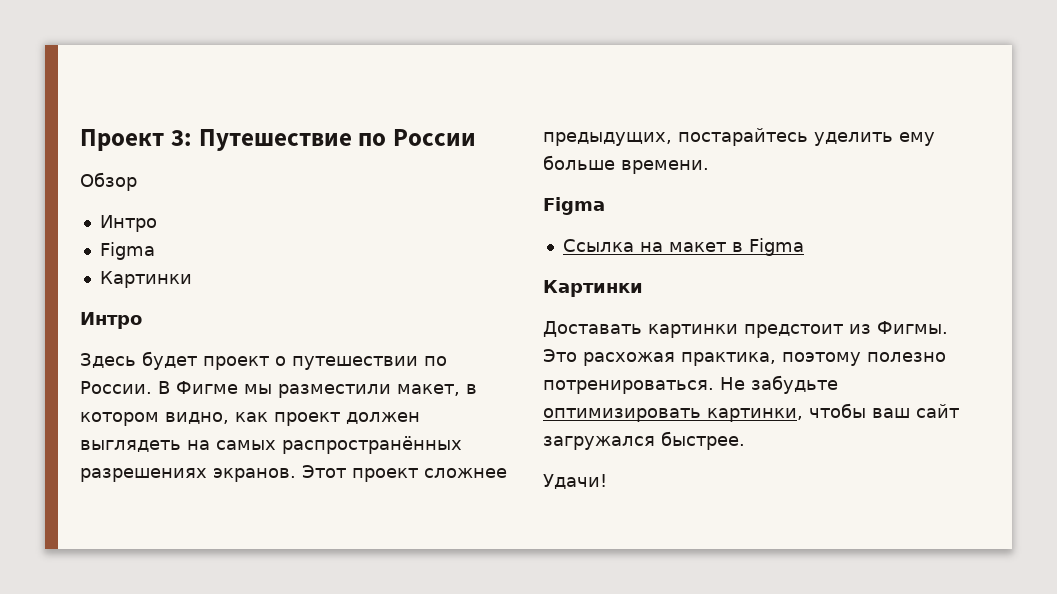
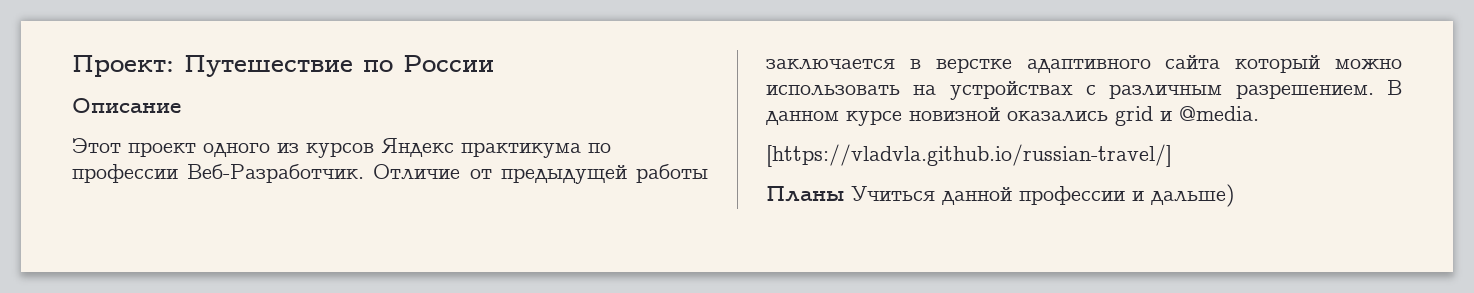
[80,129,192,151] Проект 3: -> [72,55,174,77] Проект:
[80,172,137,191] [99,215,157,232] [99,242,155,260] [99,271,192,288] [80,312,142,329] [80,351,447,370] [80,381,477,398] [80,412,420,426] [80,436,462,454] [80,465,507,482] [543,128,935,146] [543,155,709,174] [543,197,605,215] [562,238,804,256] [543,280,643,297] [543,321,948,338] [543,349,946,366] [543,375,838,394] [543,403,959,422] [543,431,745,450] [543,474,607,489] Обзор // Интро // Figma // Картинки // Интро // Здесь будет проект о путешествии по России. В Фигме мы разместили макет, в котором видно, как проект должен выглядеть на самых распространённых разрешениях экранов. Этот проект сложнее предыдущих, постарайтесь уделить ему больше времени. // Figma // Ссылка на макет в Figma // Картинки // Доставать картинки предстоит из Фигмы. Это расхожая практика, поэтому полезно потренироваться. Не забудьте оптимизировать картинки, чтобы ваш сайт загружался быстрее. // Удачи! -> [72,98,181,113] [72,138,611,158] [72,164,708,184] [766,55,1402,73] [766,80,1402,100] [766,106,1259,126] [766,144,1172,167] [766,184,1235,207] Описание // Этот проект одного из курсов Яндекс практикума по профессии Веб-Разработчик. Отличие от предыдущей работы заключается в верстке адаптивного сайта который можно использовать на устройствах с различным разрешением. В данном курсе новизной оказались grid и @media. // [https://vladvla.github.io/russian-travel/] // Планы Учиться данной профессии и дальше)

